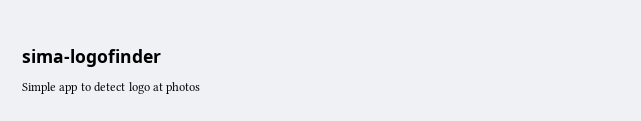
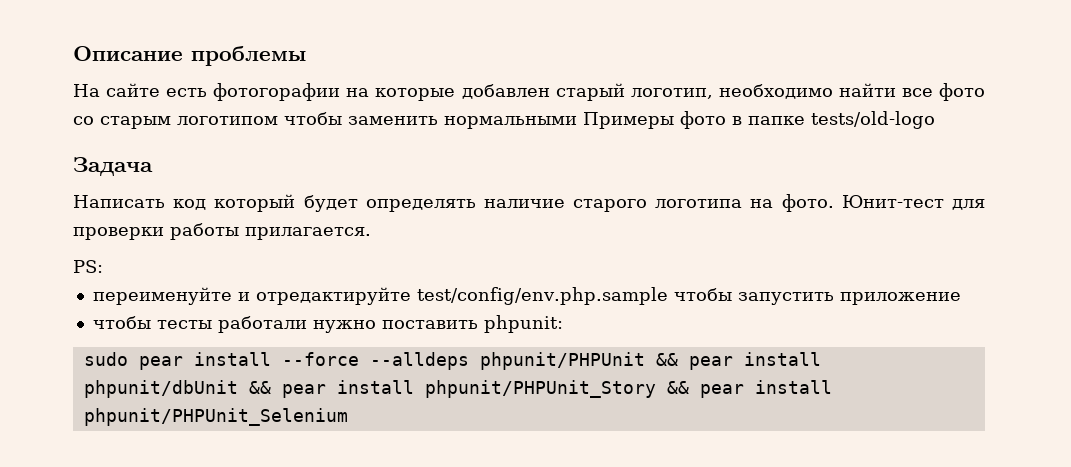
[22,49,161,67] [22,82,201,94] sima-logofinder // Simple app to detect logo at photos -> [73,46,306,66] [73,83,986,101] [73,111,935,129] [73,157,153,176] [73,194,985,212] [73,223,371,240] [73,260,103,273] [92,287,961,305] [92,315,563,333] [83,352,821,370] [83,380,832,398] [83,408,348,426] Описание проблемы // На сайте есть фотогорафии на которые добавлен старый логотип, необходимо найти все фото со старым логотипом чтобы заменить нормальными Примеры фото в папке tests/old-logo // Задача // Написать код который будет определять наличие старого логотипа на фото. Юнит-тест для проверки работы прилагается. // PS: // переименуйте и отредактируйте test/config/env.php.sample чтобы запустить приложение // чтобы тесты работали нужно поставить phpunit: // sudo pear install --force --alldeps phpunit/PHPUnit && pear install phpunit/dbUnit && pear install phpunit/PHPUnit_Story && pear install phpunit/PHPUnit_Selenium

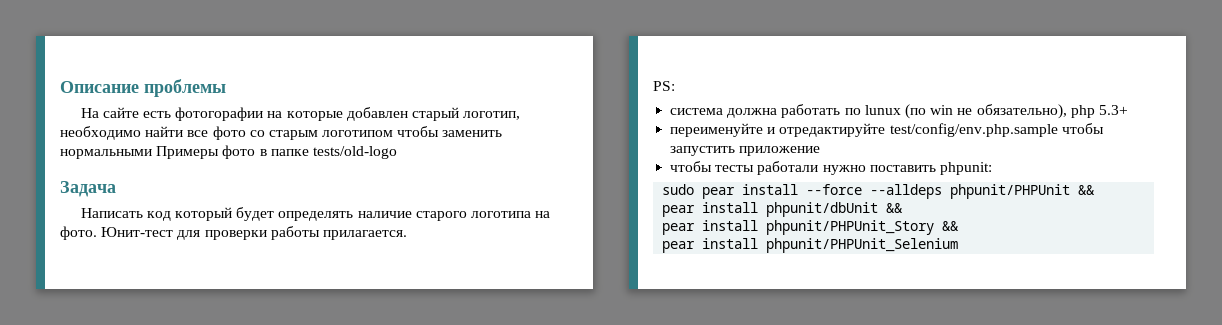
(103, 266) none -> [670,104,1128,119] // система должна работать по lunux (по win не обязательно), php 5.3+
(678, 359) none -> (1096, 190) //
(271, 387) none -> (904, 208) //
(689, 387) none -> (960, 226) //

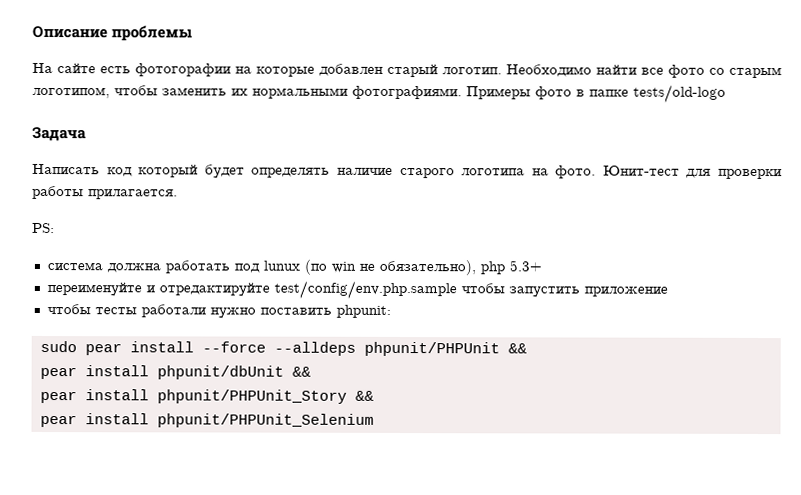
[463,111,521,120] [60,126,141,140] логотип, необходимо -> [442,64,592,77] логотип. Необходимо
[322,130,394,137] логотипом -> [32,86,110,99] логотипом,
[60,149,152,159] нормальными -> [231,85,462,100] их нормальными фотографиями.
[844,108,861,115] по -> [233,263,260,273] под

